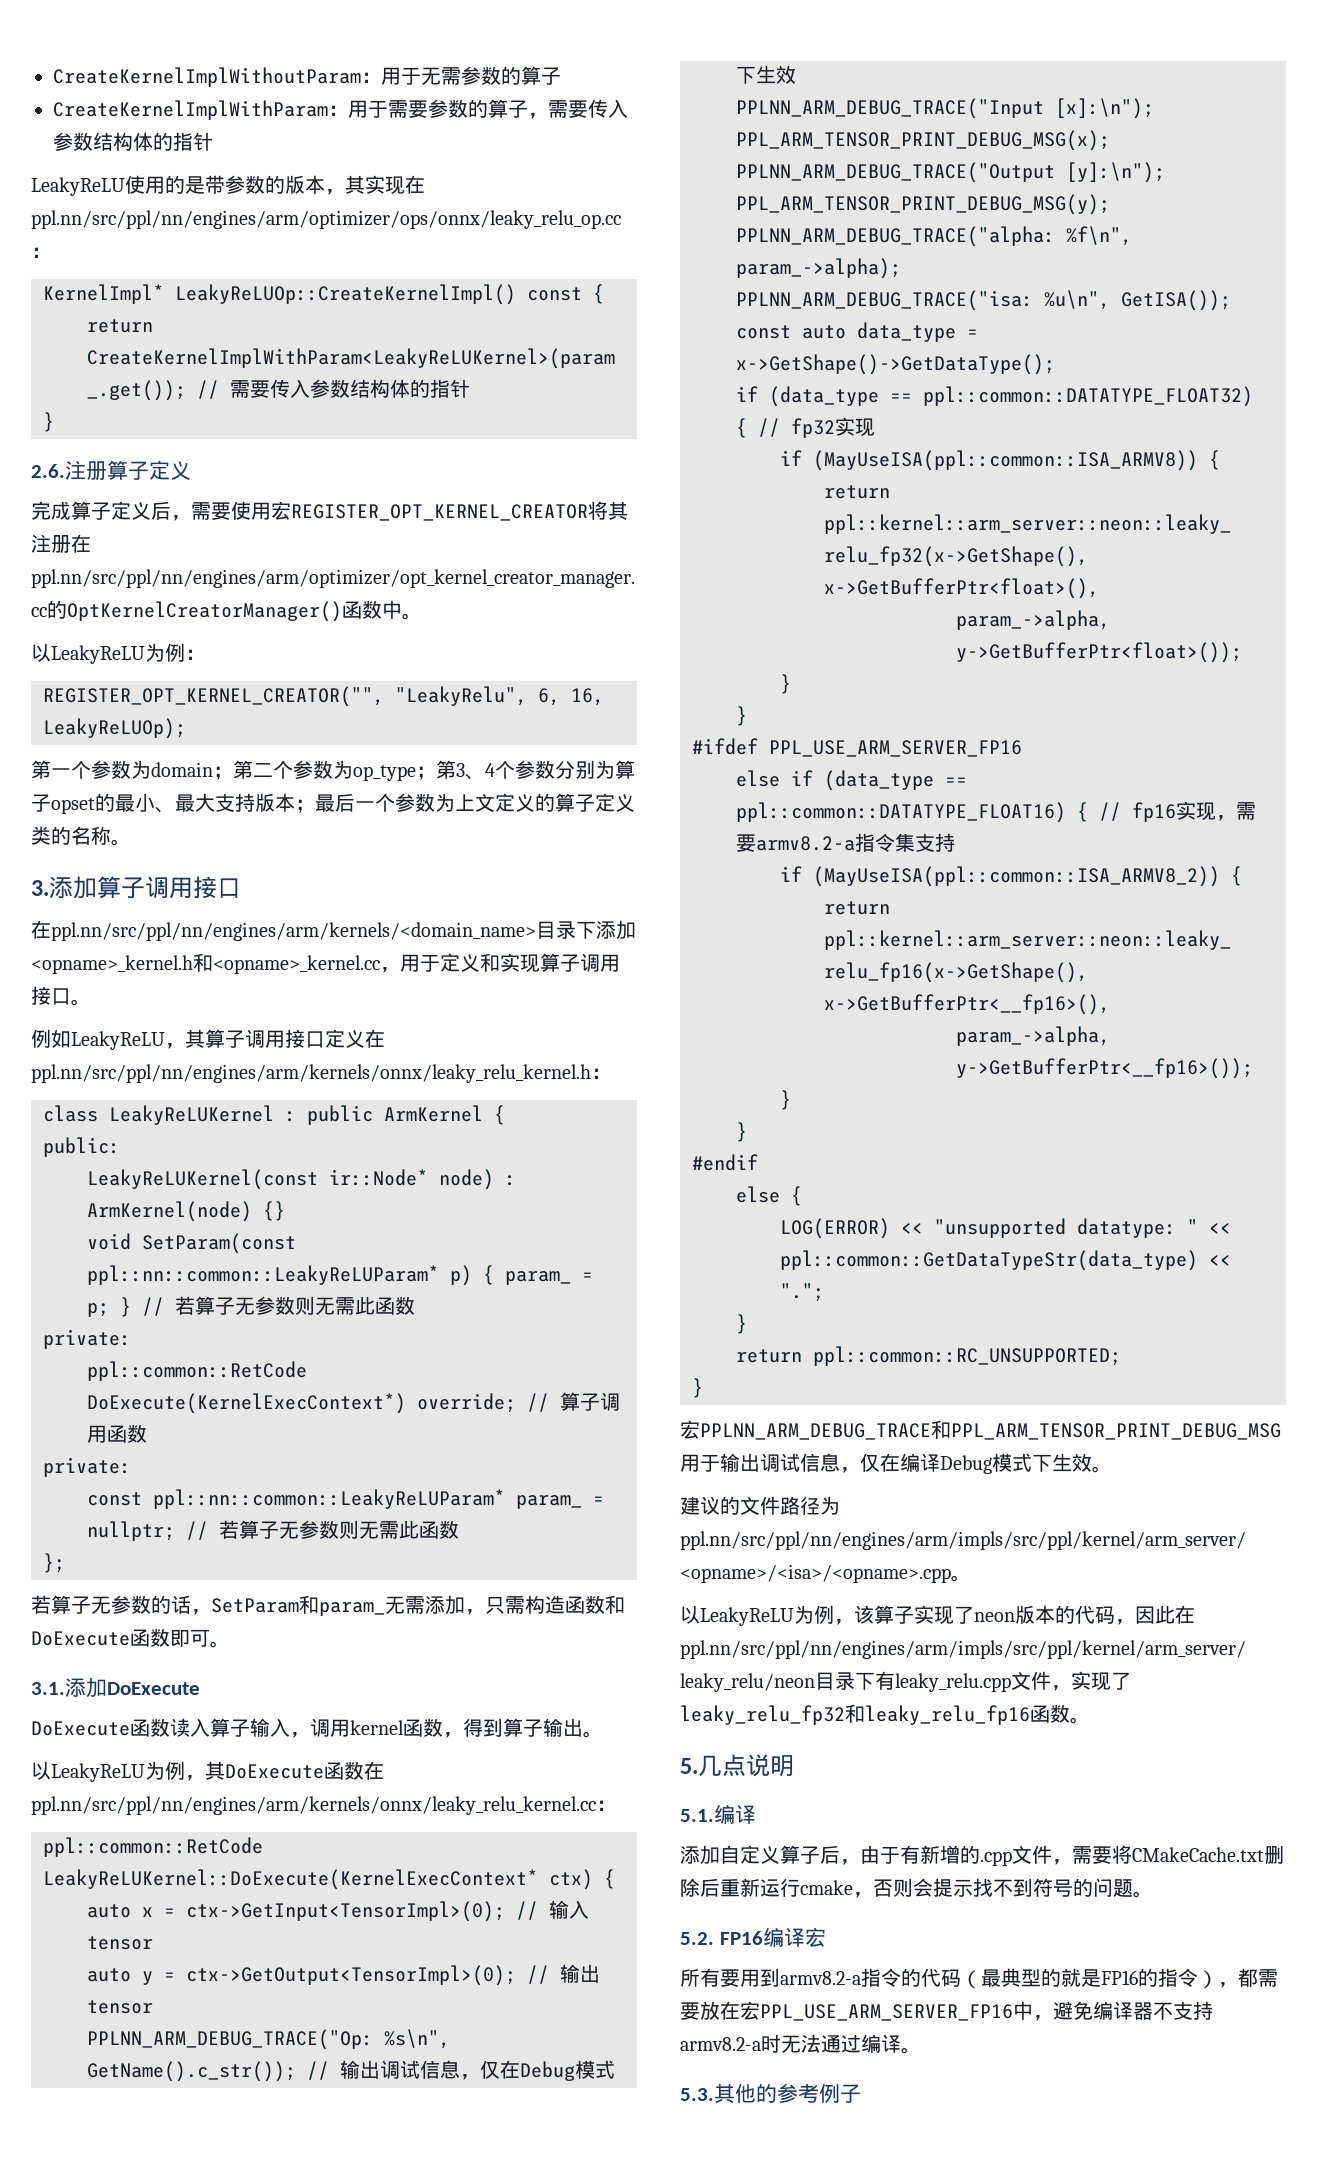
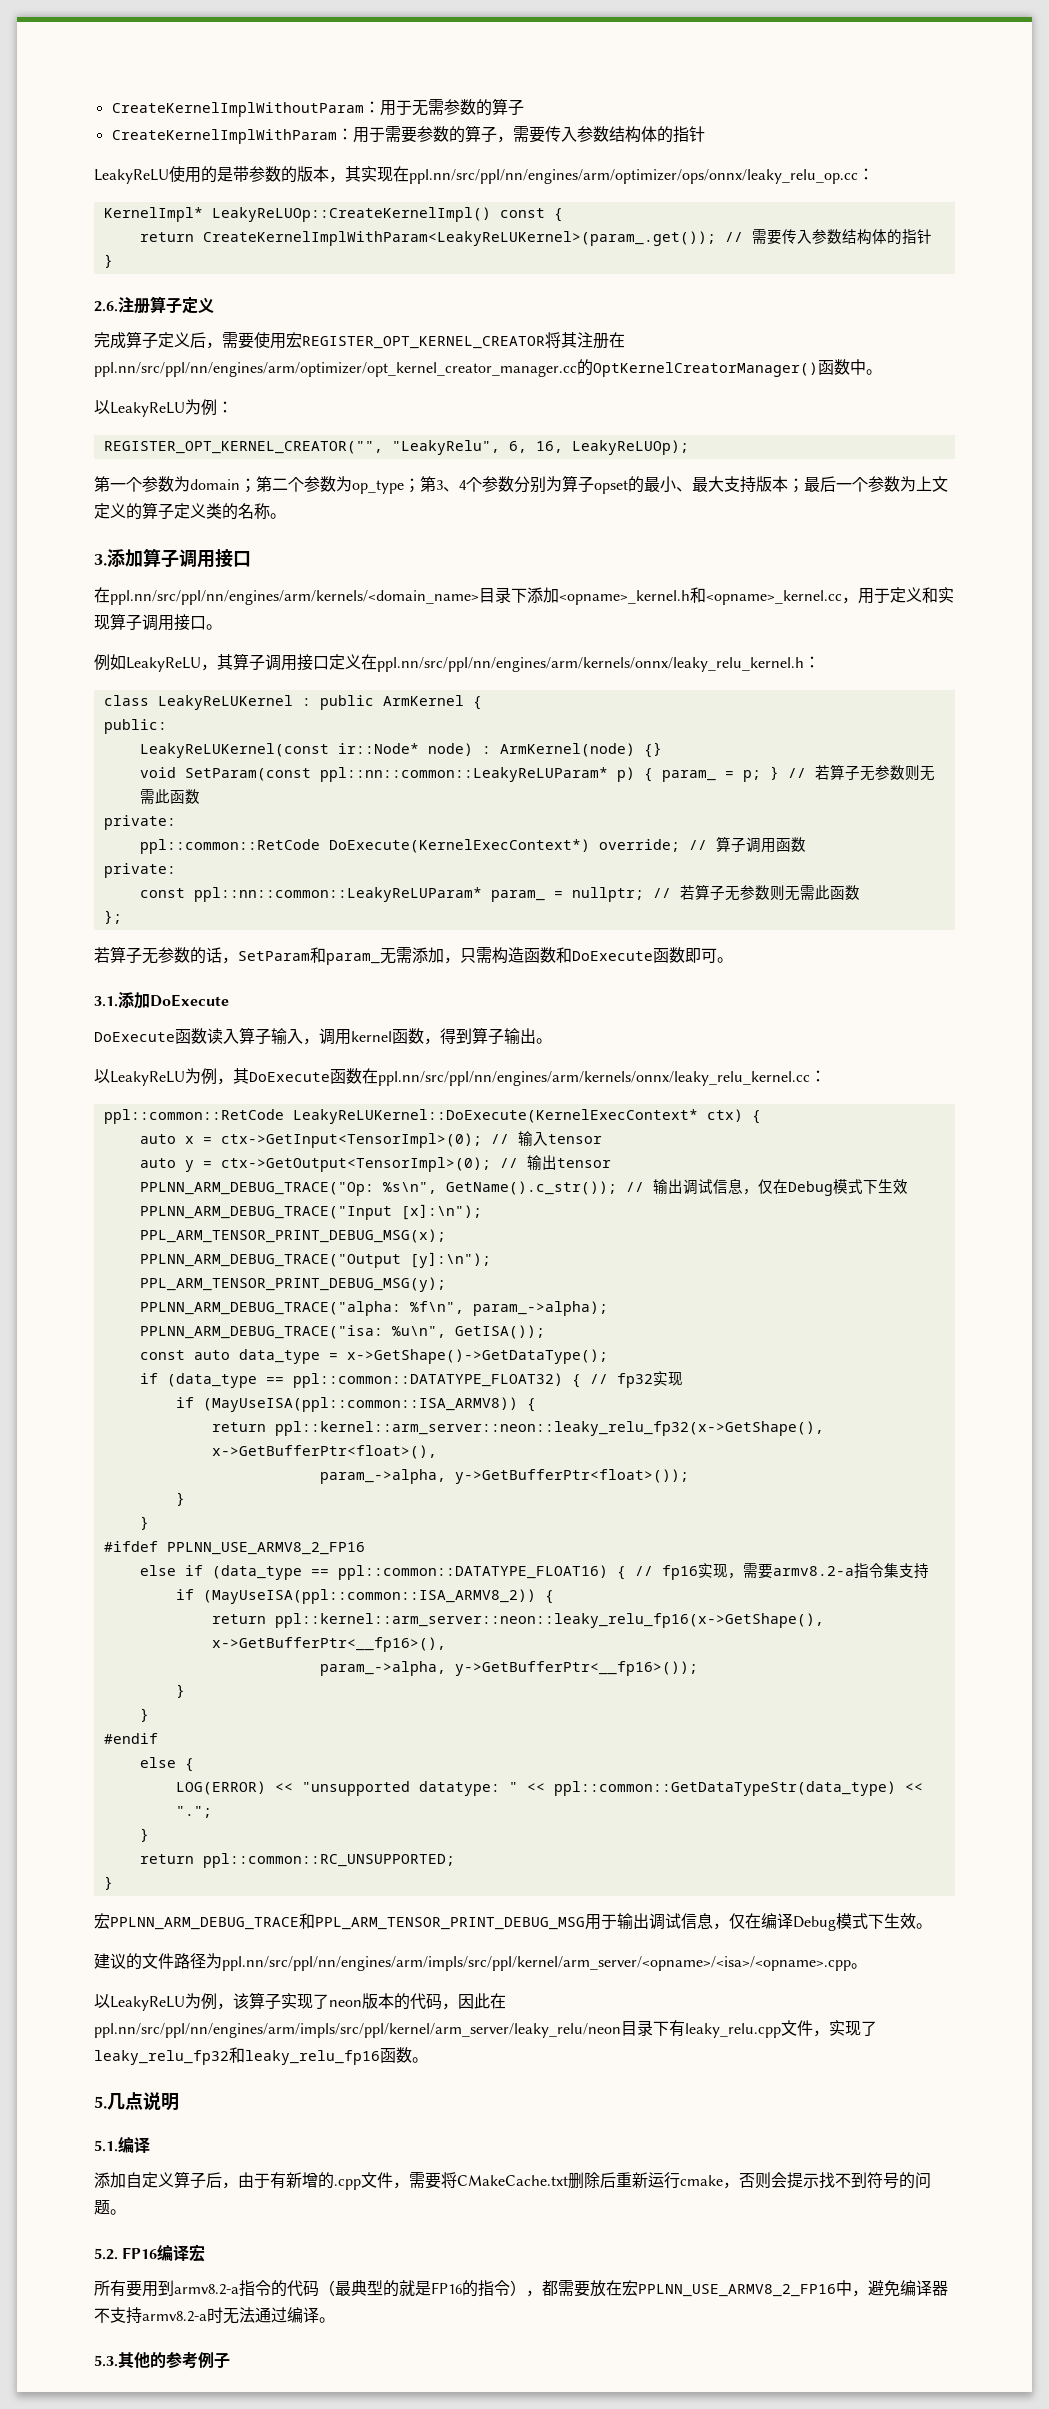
[769,740,1022,757] PPL_USE_ARM_SERVER_FP16 -> [166,1542,365,1555] PPLNN_USE_ARMV8_2_FP16
[760,2004,1013,2021] PPL_USE_ARM_SERVER_FP16 -> [638,2284,836,2297] PPLNN_USE_ARMV8_2_FP16

